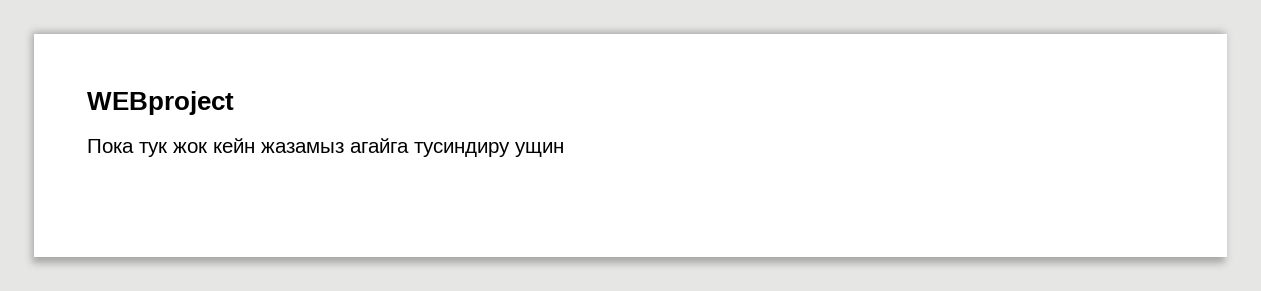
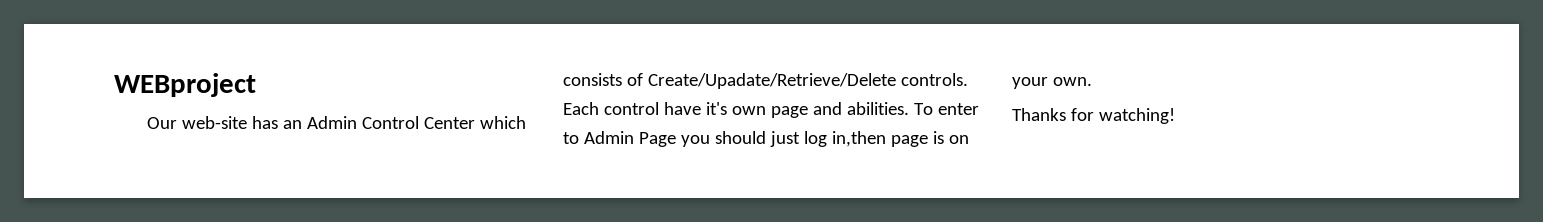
[87,138,564,157] Пока тук жок кейн жазамыз агайга тусиндиру ущин -> [146,116,526,129] [563,73,968,89] [563,102,979,118] [563,131,969,147] [1012,77,1092,89] [1012,108,1175,124] Our web-site has an Admin Control Center which consists of Create/Upadate/Retrieve/Delete controls. Each control have it's own page and abilities. To enter to Admin Page you should just log in,then page is on your own. // Thanks for watching!

